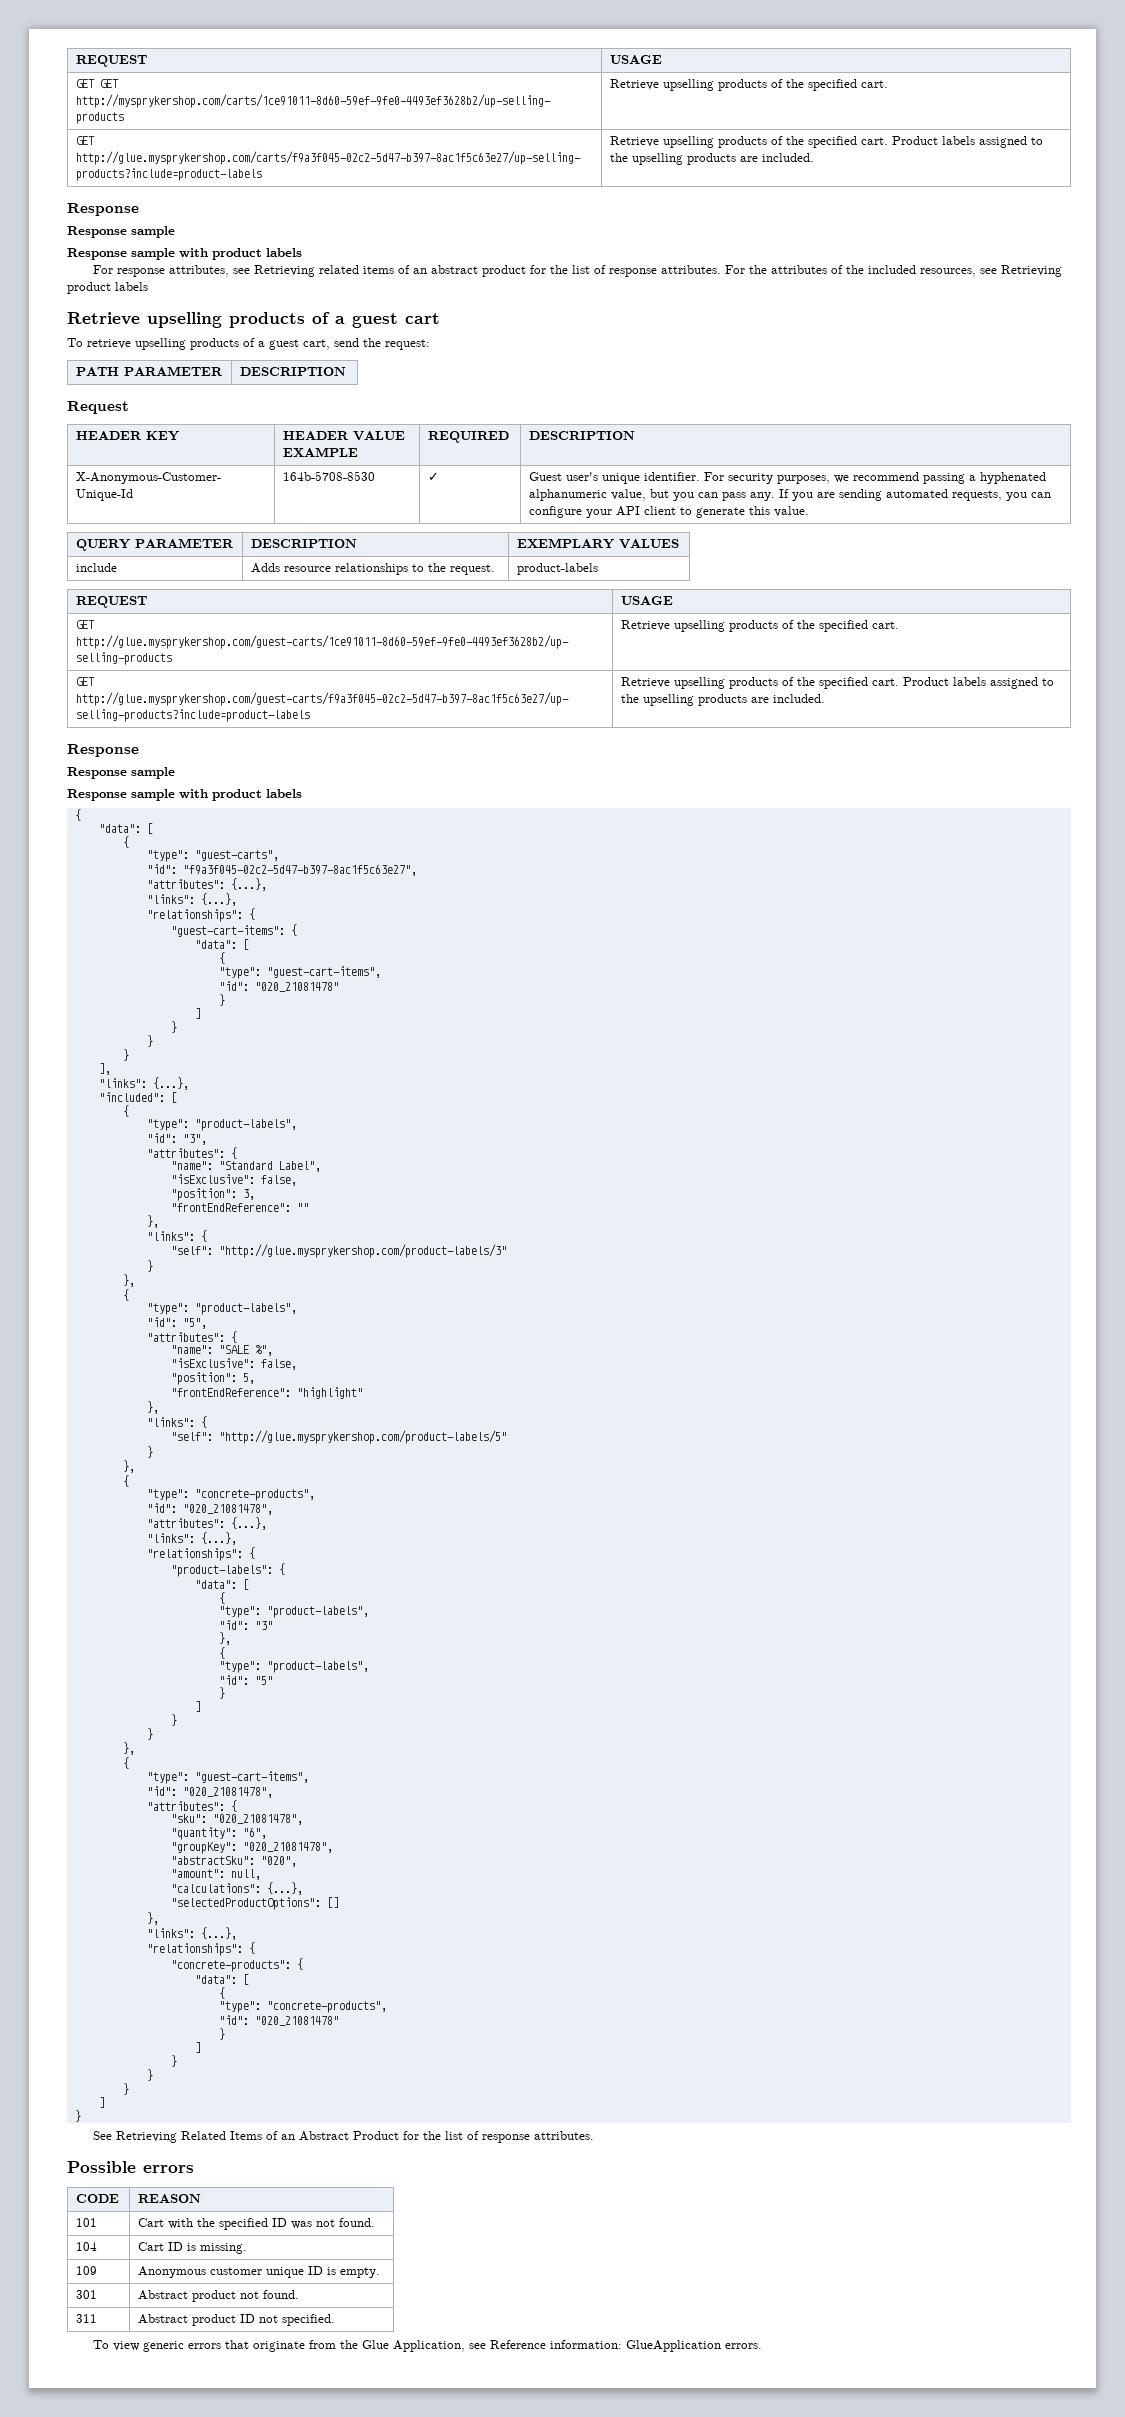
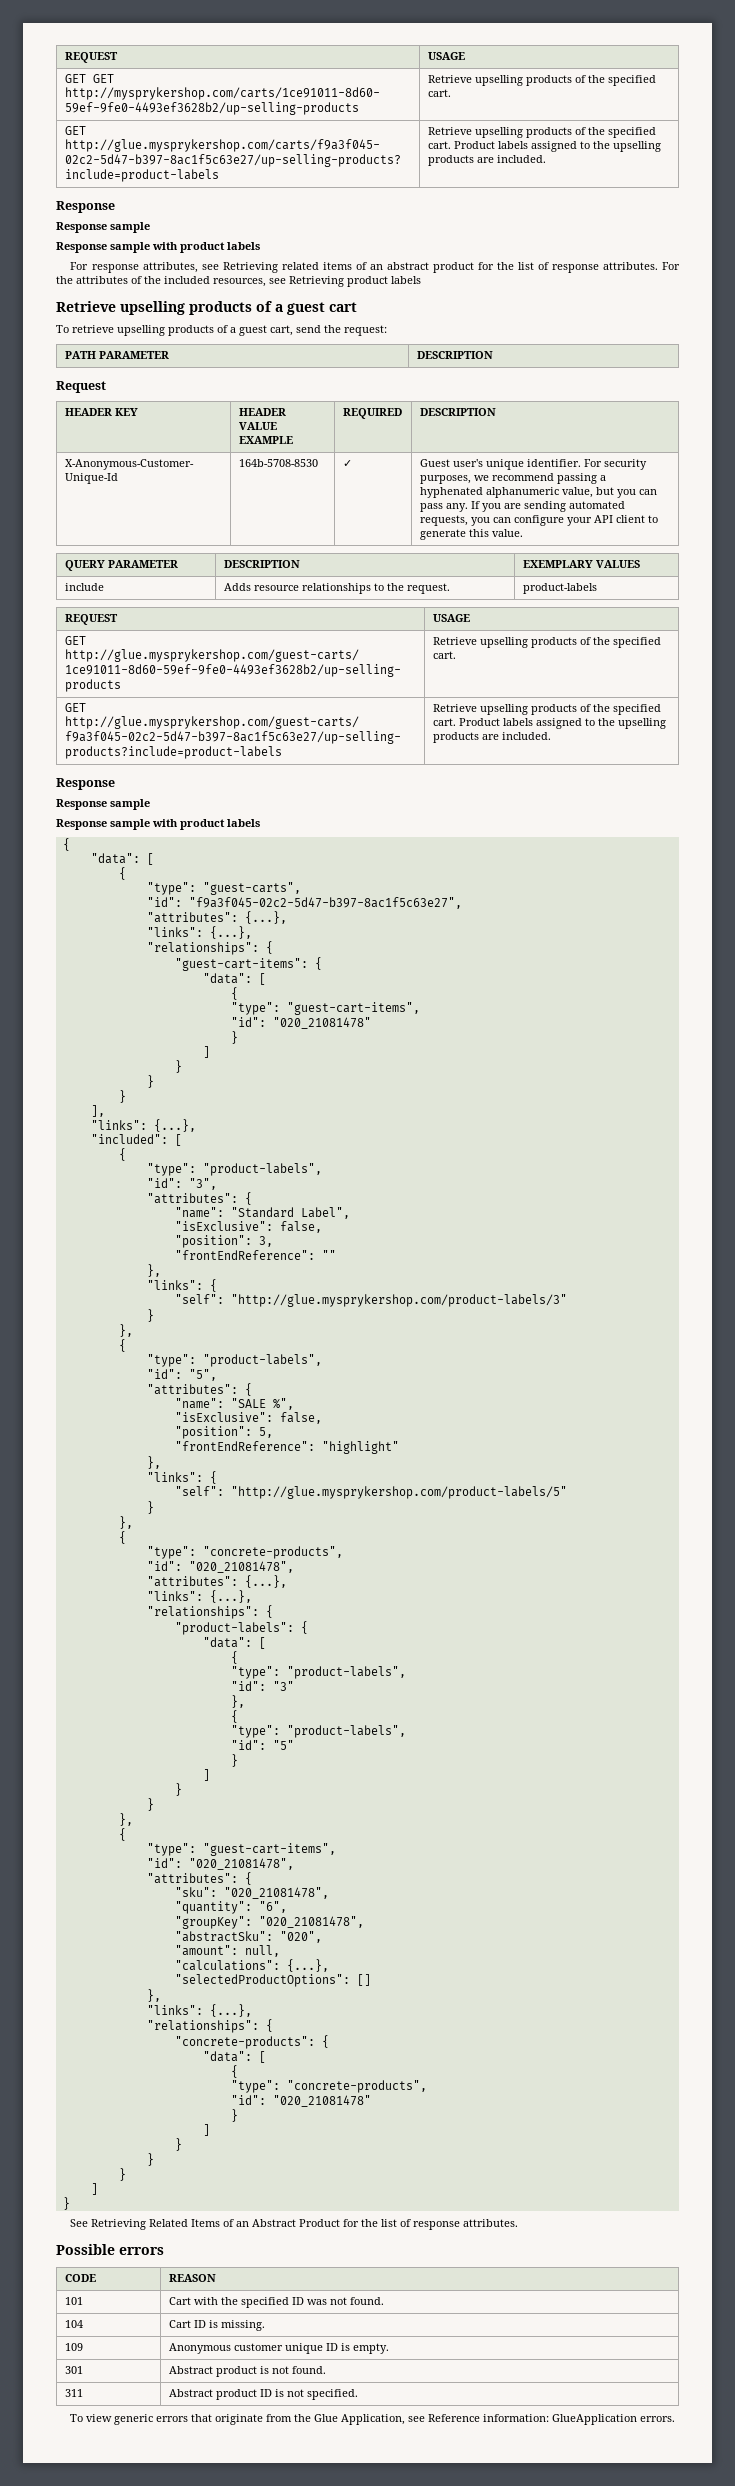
(237, 2296) none -> [259,2366,269,2374] is
(256, 2318) none -> [274,2389,284,2397] is

